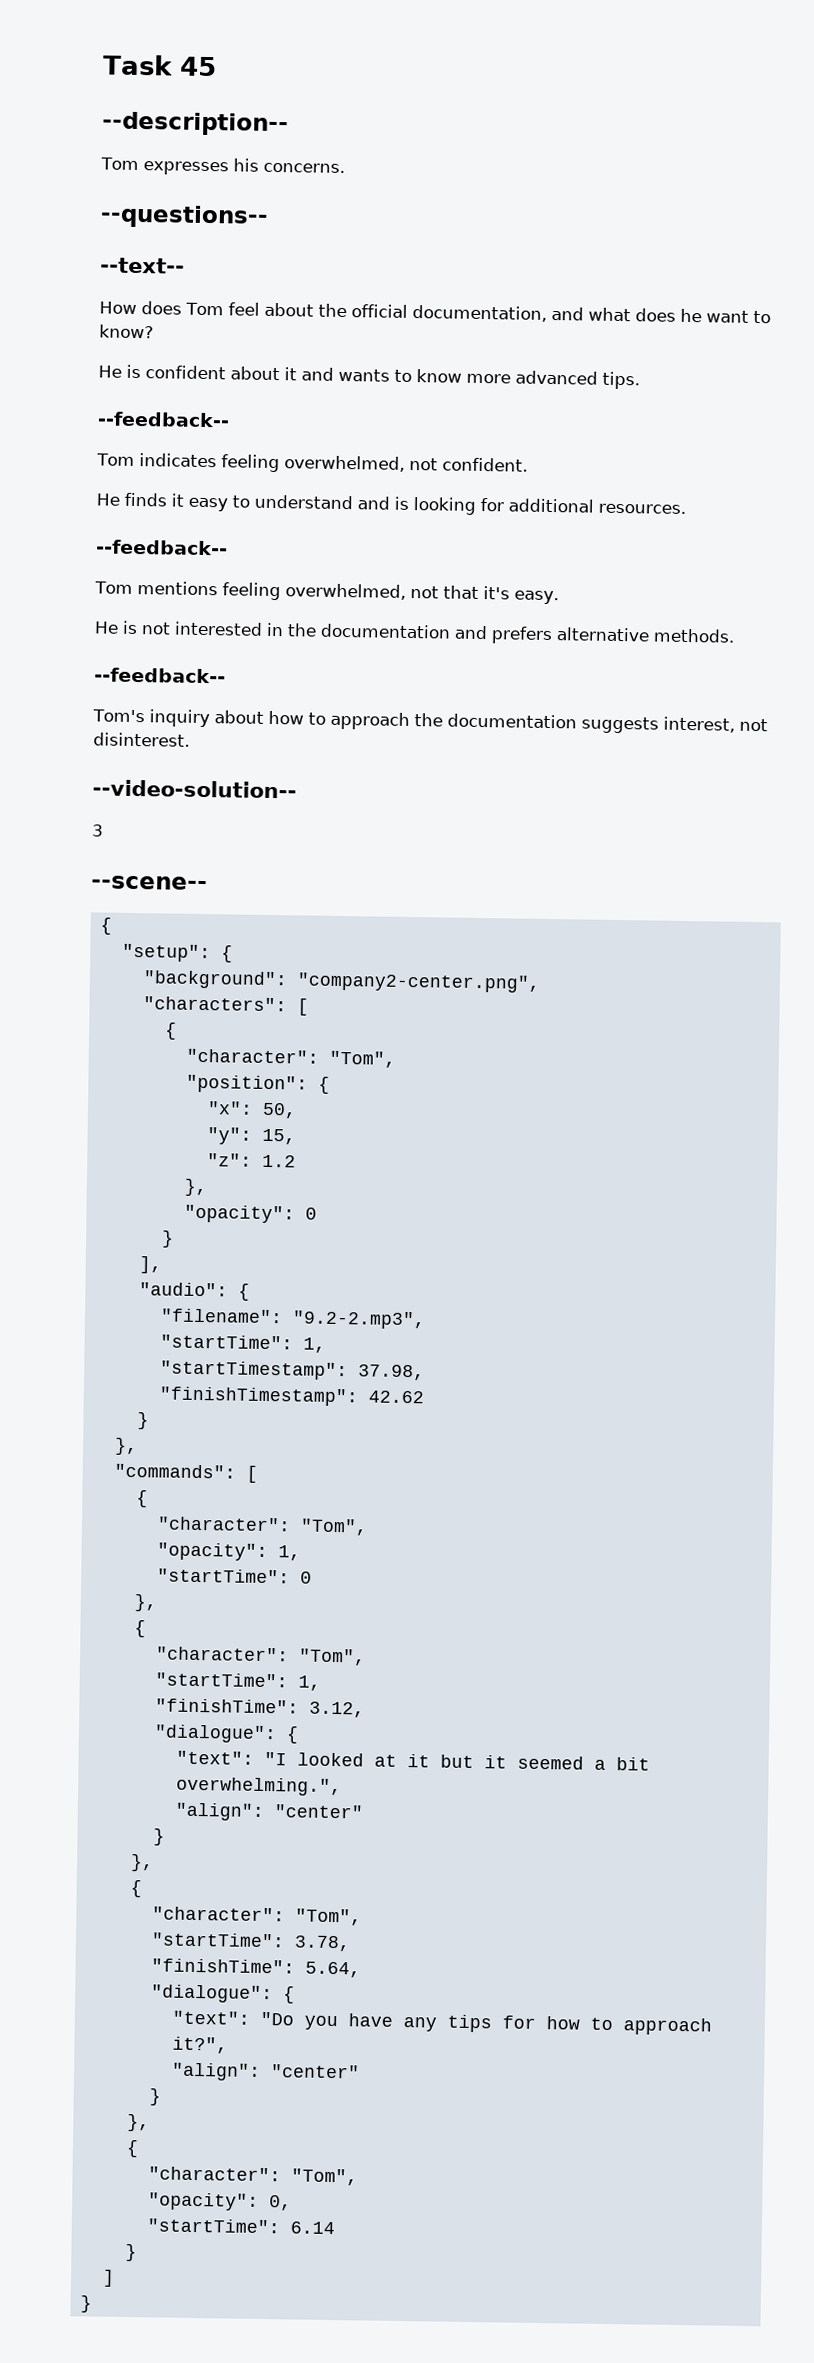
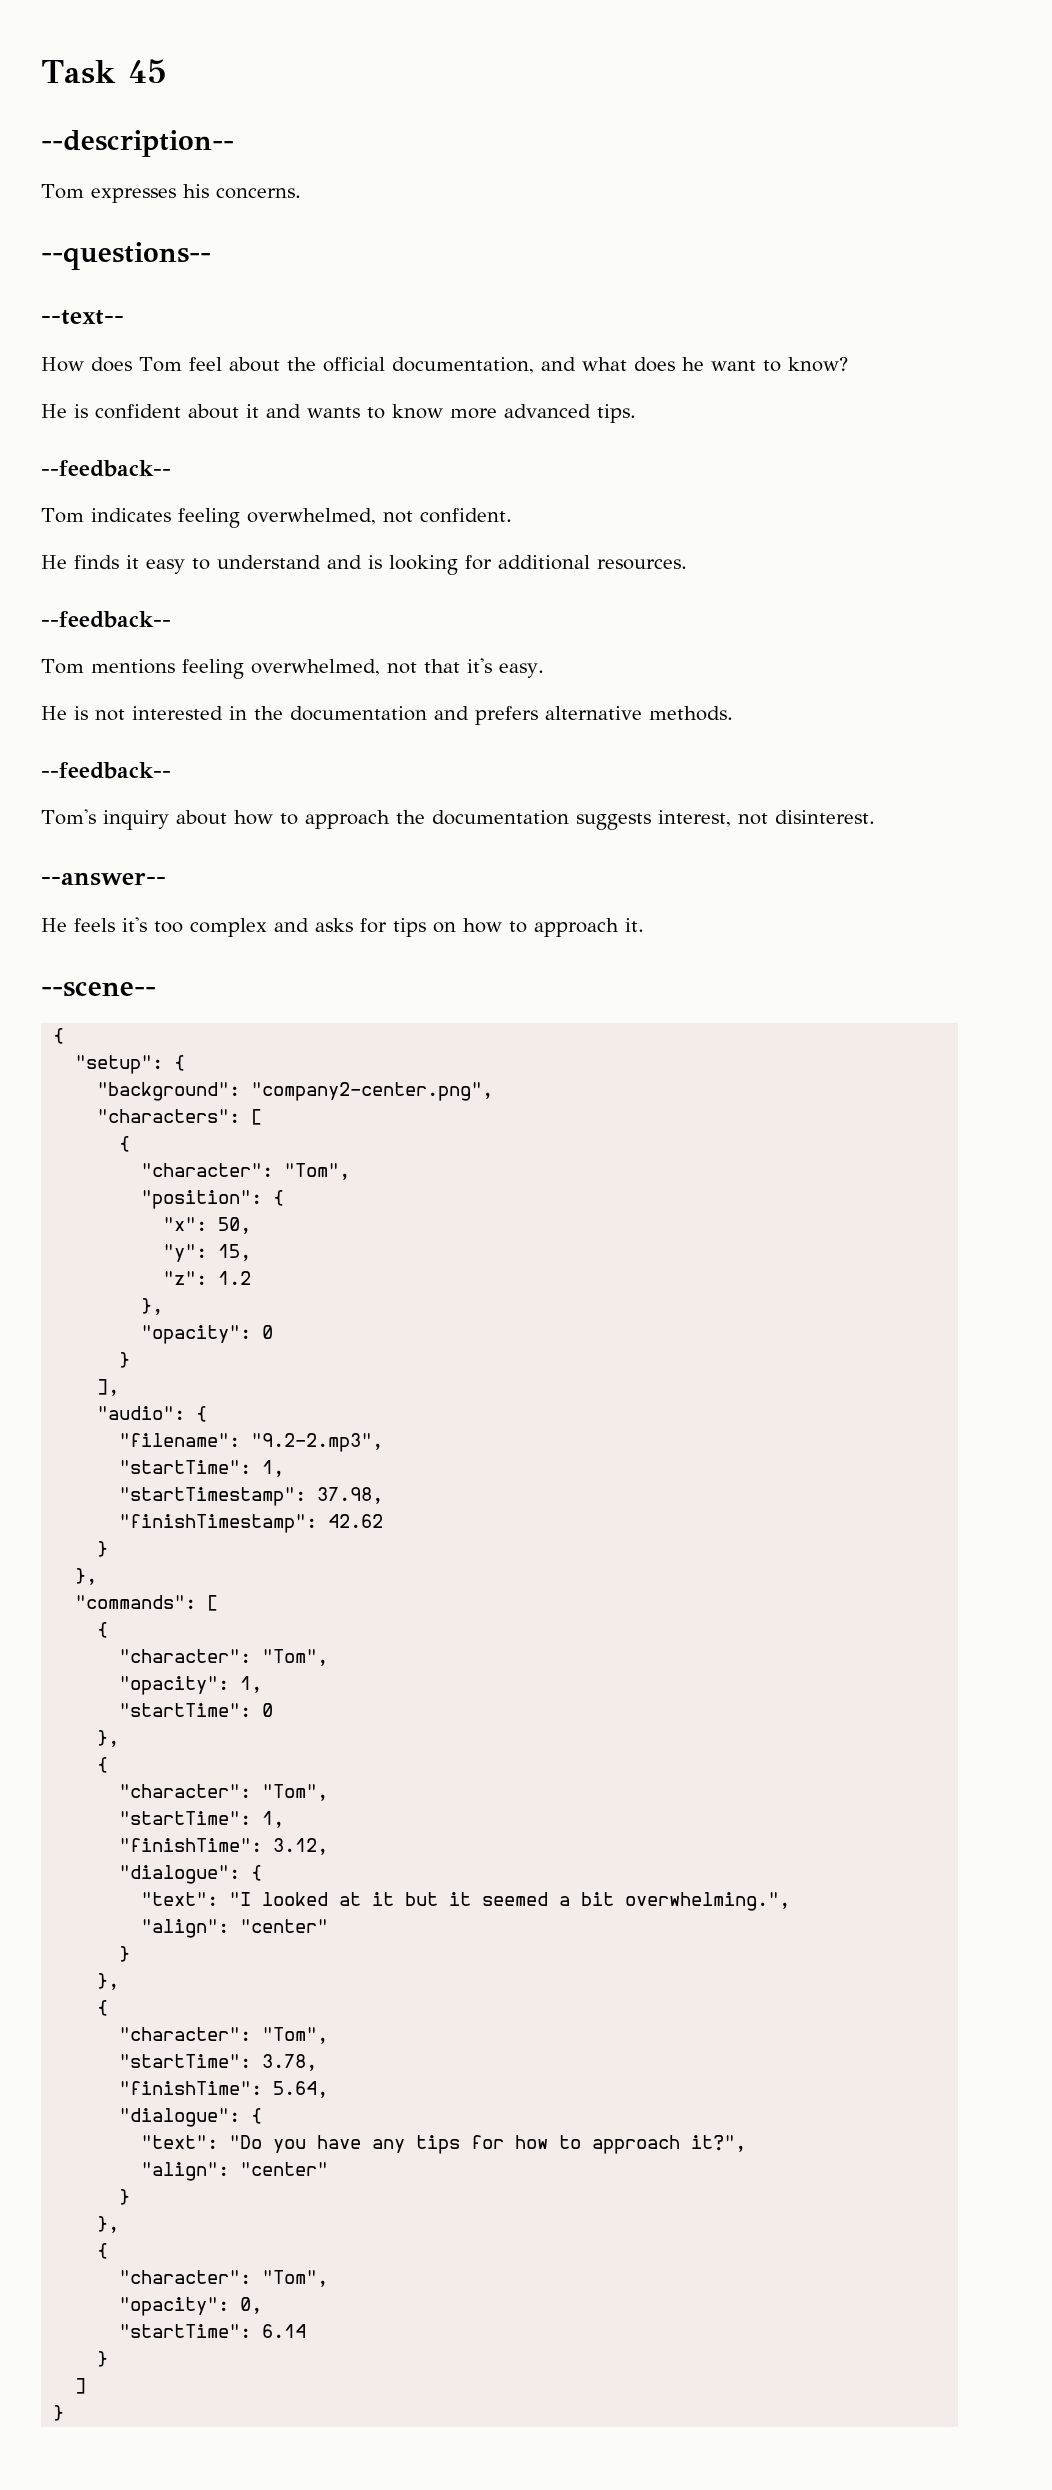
[92,779,297,799] [91,824,104,837] --video-solution-- // 3 -> [41,872,166,886] [41,917,644,937] --answer-- // He feels it's too complex and asks for tips on how to approach it.

